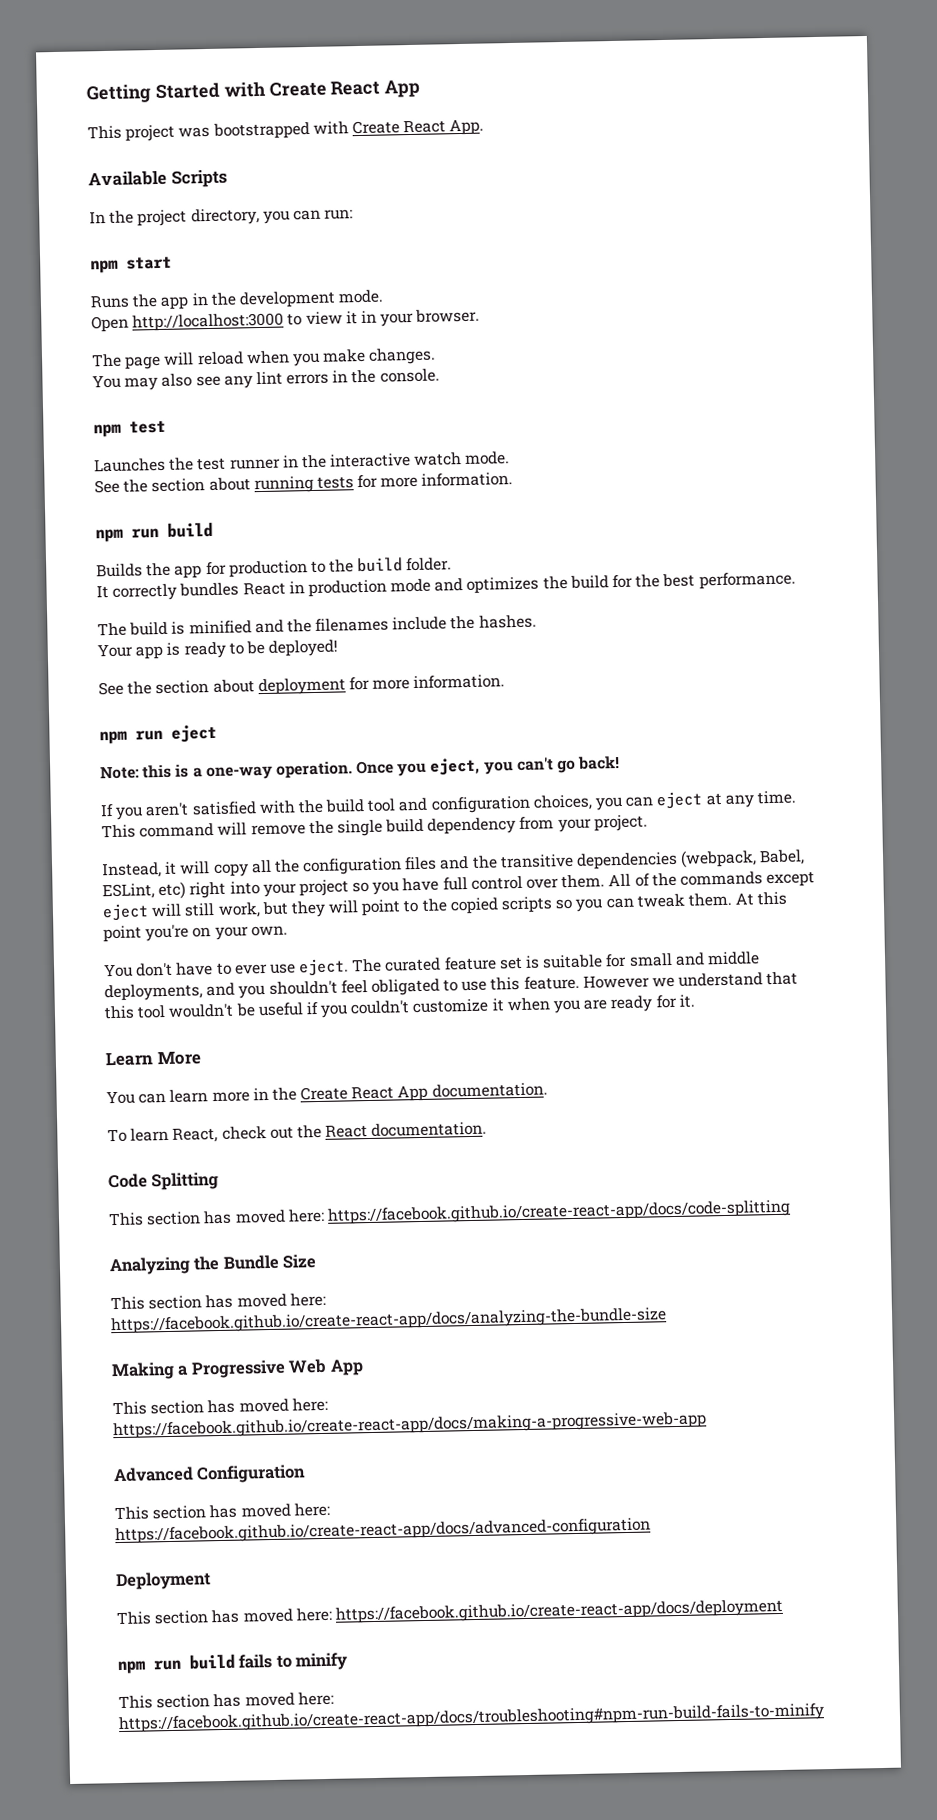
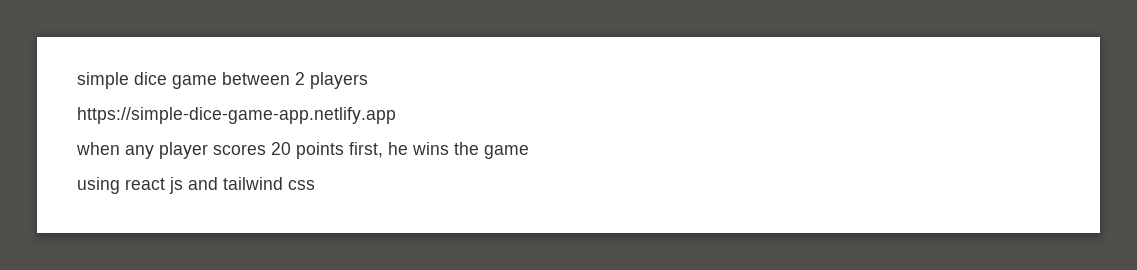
[86,79,421,104] [87,118,485,142] [88,169,228,188] [89,207,354,227] [90,256,172,274] [90,289,385,310] [91,308,481,333] [91,347,437,370] [92,368,440,391] [93,420,166,438] [94,451,511,473] [94,472,514,494] [95,521,213,543] [96,557,453,579] [96,571,796,601] [97,614,537,637] [97,639,339,660] [98,674,506,696] [99,723,217,745] [100,755,621,781] [100,790,796,820] [101,814,648,839] [102,849,806,879] [102,871,816,900] [102,891,788,922] [103,924,288,943] [103,951,760,978] [104,971,799,1002] [104,994,695,1020] [105,1050,201,1067] [106,1082,548,1105] [107,1121,488,1143] [108,1171,220,1191] [108,1199,791,1227] [109,1254,318,1276] [110,1292,326,1311] [110,1307,667,1335] [111,1358,364,1381] [112,1397,328,1416] [113,1411,707,1440] [113,1464,307,1484] [114,1502,330,1521] [115,1517,651,1545] [116,1571,211,1591] [116,1598,783,1626] [117,1652,349,1675] [118,1691,334,1710] [118,1703,825,1734] Getting Started with Create React App // This project was bootstrapped with Create React App. // Available Scripts // In the project directory, you can run: // npm start // Runs the app in the development mode. // Open http://localhost:3000 to view it in your browser. // The page will reload when you make changes. // You may also see any lint errors in the console. // npm test // Launches the test runner in the interactive watch mode. // See the section about running tests for more information. // npm run build // Builds the app for production to the build folder. // It correctly bundles React in production mode and optimizes the build for the best performance. // The build is minified and the filenames include the hashes. // Your app is ready to be deployed! // See the section about deployment for more information. // npm run eject // Note: this is a one-way operation. Once you eject, you can't go back! // If you aren't satisfied with the build tool and configuration choices, you can eject at any time. This command will remove the single build dependency from your project. // Instead, it will copy all the configuration files and the transitive dependencies (webpack, Babel, ESLint, etc) right into your project so you have full control over them. All of the commands except eject will still work, but they will point to the copied scripts so you can tweak them. At this point you're on your own. // You don't have to ever use eject. The curated feature set is suitable for small and middle deployments, and you shouldn't feel obligated to use this feature. However we understand that this tool wouldn't be useful if you couldn't customize it when you are ready for it. // Learn More // You can learn more in the Create React App documentation. // To learn React, check out the React documentation. // Code Splitting // This section has moved here: https://facebook.github.io/create-react-app/docs/code-splitting // Analyzing the Bundle Size // This section has moved here: https://facebook.github.io/create-react-app/docs/analyzing-the-bundle-size // Making a Progressive Web App // This section has moved here: https://facebook.github.io/create-react-app/docs/making-a-progressive-web-app // Advanced Configuration // This section has moved here: https://facebook.github.io/create-react-app/docs/advanced-configuration // Deployment // This section has moved here: https://facebook.github.io/create-react-app/docs/deployment // npm run build fails to minify // This section has moved here: https://facebook.github.io/create-react-app/docs/troubleshooting#npm-run-build-fails-to-minify -> [77,72,368,89] [77,107,396,124] [76,142,529,159] [77,177,315,194] simple dice game between 2 players // https://simple-dice-game-app.netlify.app // when any player scores 20 points first, he wins the game // using react js and tailwind css

